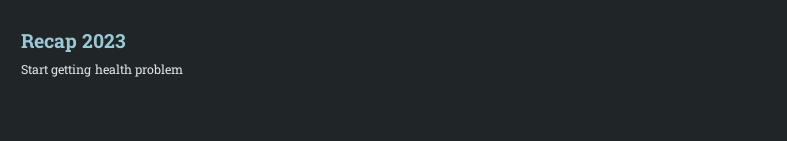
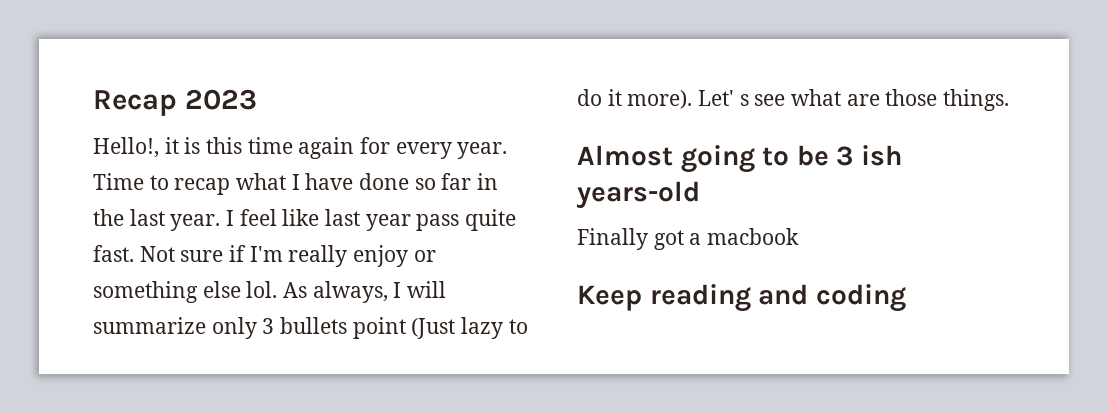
[21,64,184,77] Start getting health problem -> [93,137,508,159] [93,173,499,195] [93,209,517,231] [93,245,436,267] [93,281,447,303] [93,317,528,339] [577,89,1010,111] [577,145,902,173] [577,181,700,209] [577,228,800,250] [577,284,906,312] Hello!, it is this time again for every year. Time to recap what I have done so far in the last year. I feel like last year pass quite fast. Not sure if I'm really enjoy or something else lol. As always, I will summarize only 3 bullets point (Just lazy to do it more). Let' s see what are those things. // Almost going to be 3 ish years-old // Finally got a macbook // Keep reading and coding

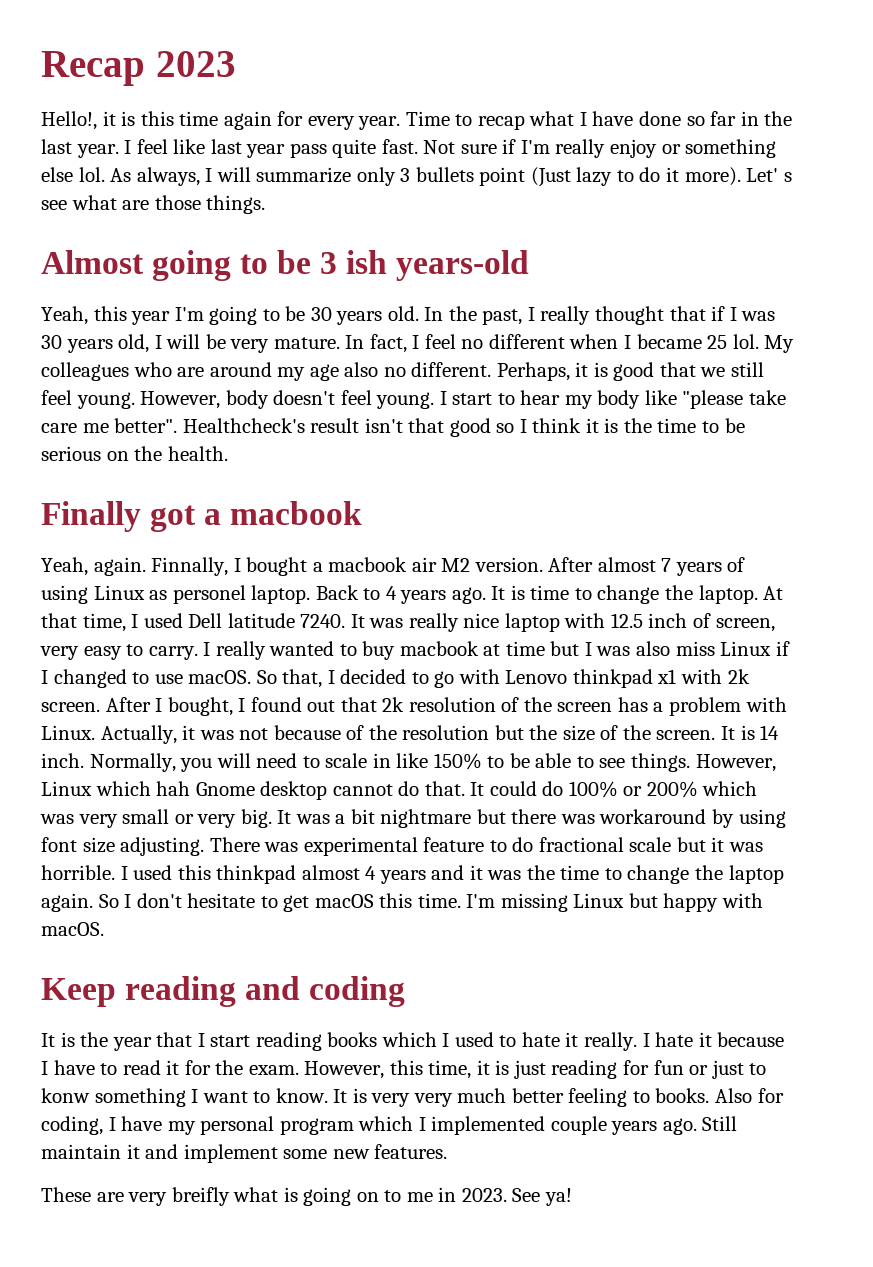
[577,228,800,250] [577,284,906,312] Finally got a macbook // Keep reading and coding -> [41,306,776,325] [41,334,795,353] [41,362,765,381] [41,390,787,409] [41,418,745,437] [41,446,228,461] [41,501,363,532] [41,557,746,576] [41,585,784,604] [41,613,775,632] [40,641,790,660] [41,669,750,688] [41,697,787,716] [41,725,780,744] [41,753,776,772] [41,781,758,800] [40,809,786,828] [41,837,763,856] [41,865,784,884] [41,893,764,912] [41,922,104,936] [41,976,406,1007] [41,1032,785,1051] [41,1060,767,1079] [41,1088,784,1107] [41,1116,738,1135] [41,1144,448,1163] [41,1187,572,1206] Yeah, this year I'm going to be 30 years old. In the past, I really thought that if I was 30 years old, I will be very mature. In fact, I feel no different when I became 25 lol. My colleagues who are around my age also no different. Perhaps, it is good that we still feel young. However, body doesn't feel young. I start to hear my body like "please take care me better". Healthcheck's result isn't that good so I think it is the time to be serious on the health. // Finally got a macbook // Yeah, again. Finnally, I bought a macbook air M2 version. After almost 7 years of using Linux as personel laptop. Back to 4 years ago. It is time to change the laptop. At that time, I used Dell latitude 7240. It was really nice laptop with 12.5 inch of screen, very easy to carry. I really wanted to buy macbook at time but I was also miss Linux if I changed to use macOS. So that, I decided to go with Lenovo thinkpad x1 with 2k screen. After I bought, I found out that 2k resolution of the screen has a problem with Linux. Actually, it was not because of the resolution but the size of the screen. It is 14 inch. Normally, you will need to scale in like 150% to be able to see things. However, Linux which hah Gnome desktop cannot do that. It could do 100% or 200% which was very small or very big. It was a bit nightmare but there was workaround by using font size adjusting. There was experimental feature to do fractional scale but it was horrible. I used this thinkpad almost 4 years and it was the time to change the laptop again. So I don't hesitate to get macOS this time. I'm missing Linux but happy with macOS. // Keep reading and coding // It is the year that I start reading books which I used to hate it really. I hate it because I have to read it for the exam. However, this time, it is just reading for fun or just to konw something I want to know. It is very very much better feeling to books. Also for coding, I have my personal program which I implemented couple years ago. Still maintain it and implement some new features. // These are very breifly what is going on to me in 2023. See ya!

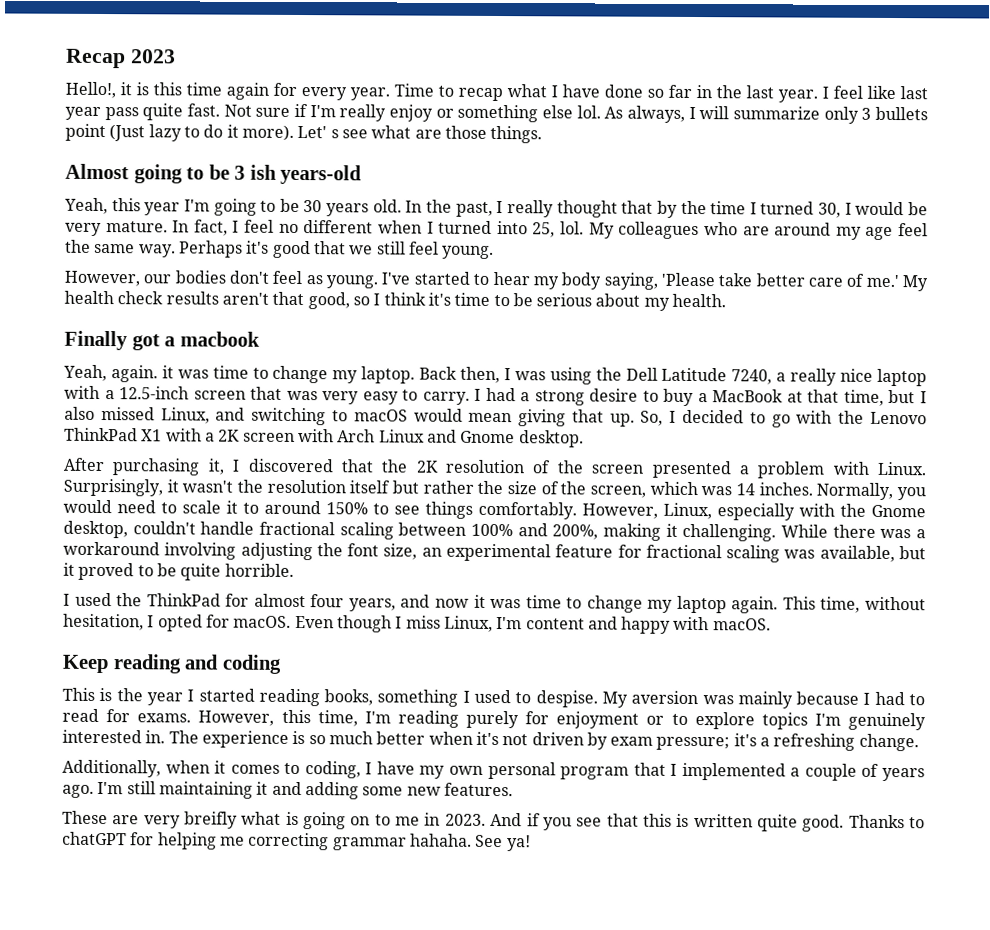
[711,306,776,321] [41,334,201,353] if I was 30 years old, I will -> [656,200,905,218] by the time I turned 30, I would
[636,334,728,349] became 25 -> [438,220,556,238] turned into 25,
[344,362,608,381] also no different. Perhaps, it is -> [897,223,928,237] [65,239,270,258] feel the same way. Perhaps it's
[140,390,787,409] [41,418,652,437] However, body doesn't feel young. I start to hear my body like "please take care me better". Healthcheck's result isn't that good so I think it is the -> [64,270,929,292] [64,290,451,310] // However, our bodies don't feel as young. I've started to hear my body saying, 'Please take better care of me.' My health check results aren't that good, so I think it's
[106,446,163,461] on the -> [595,293,670,311] about my
[151,557,746,576] [41,585,784,604] [41,613,775,632] Finnally, I bought a macbook air M2 version. After almost 7 years of using Linux as personel laptop. Back to 4 years ago. It is time to change the laptop. At that time, I used Dell latitude 7240. It was really nice laptop with 12.5 inch of screen, -> [161,365,928,387] [64,385,318,401] it was time to change my laptop. Back then, I was using the Dell Latitude 7240, a really nice laptop with a 12.5-inch screen that was
[215,641,790,660] [41,669,323,688] really wanted to buy macbook at time but I was also miss Linux if I changed to use macOS. So that, -> [485,387,927,407] [64,406,664,427] had a strong desire to buy a MacBook at that time, but I also missed Linux, and switching to macOS would mean giving that up. So,
[505,669,750,688] [41,697,405,716] Lenovo thinkpad x1 with 2k screen. After I bought, I found out that 2k -> [838,410,927,425] [64,427,584,448] [63,457,439,476] the Lenovo ThinkPad X1 with a 2K screen with Arch Linux and Gnome desktop. // After purchasing it, I discovered that the 2K
[617,697,648,712] has -> [651,460,732,479] presented
[100,725,780,744] [41,753,84,768] Actually, it was not because of the resolution but the size of the screen. It is 14 inch. -> [63,478,813,498] Surprisingly, it wasn't the resolution itself but rather the size of the screen, which was 14 inches.
[216,753,251,768] will -> [63,499,112,514] would
[372,753,776,772] [41,781,758,800] [40,809,786,828] [41,837,763,856] in like 150% to be able to see things. However, Linux which hah Gnome desktop cannot do that. It could do 100% or 200% which was very small or very big. It was a bit nightmare but there was workaround by using font size adjusting. There was experimental feature to do fractional scale but it was -> [226,500,926,521] [63,520,926,542] [63,541,927,563] [63,562,222,581] it to around 150% to see things comfortably. However, Linux, especially with the Gnome desktop, couldn't handle fractional scaling between 100% and 200%, making it challenging. While there was a workaround involving adjusting the font size, an experimental feature for fractional scaling was available, but it proved to be quite
[120,865,724,884] I used this thinkpad almost 4 years and it was the time to change the -> [63,592,674,613] // I used the ThinkPad for almost four years, and now it was time to change my
[98,893,658,912] So I don't hesitate to get macOS this time. I'm missing Linux but -> [782,596,926,613] [63,613,618,633] This time, without hesitation, I opted for macOS. Even though I miss Linux, I'm content and
[41,1033,55,1047] It -> [62,687,95,701] This
[156,1032,712,1051] that I start reading books which I used to hate it really. I hate it -> [187,688,793,709] I started reading books, something I used to despise. My aversion was mainly
[53,1060,95,1075] have -> [874,691,905,706] had
[166,1060,767,1079] [41,1088,784,1107] it for the exam. However, this time, it is just reading for fun or just to konw something I want to know. It is very very much better feeling to books. Also for -> [106,709,926,731] [62,729,919,752] [62,759,301,778] for exams. However, this time, I'm reading purely for enjoyment or to explore topics I'm genuinely interested in. The experience is so much better when it's not driven by exam pressure; it's a refreshing change. // Additionally, when it comes to
(196, 1128) none -> [448,765,483,775] own
[358,1116,414,1131] which -> [633,762,666,776] that
[550,1116,738,1135] [41,1144,121,1159] couple years ago. Still maintain -> [790,763,925,782] [62,781,253,799] a couple of years ago. I'm still maintaining
[183,1144,278,1163] implement -> [304,782,359,800] adding
(507, 1195) none -> [490,812,925,832] [62,831,472,851] And if you see that this is written quite good. Thanks to chatGPT for helping me correcting grammar hahaha.

